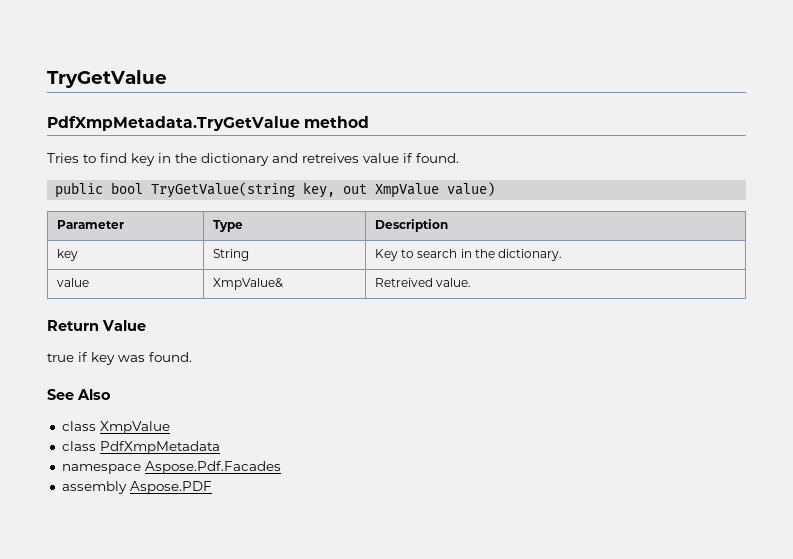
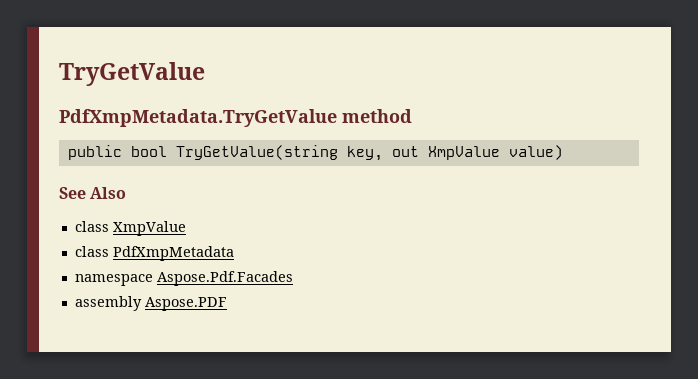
[47,153,459,166] // Tries to find key in the dictionary and retreives value if found. -> (412, 116) none
[56,220,124,229] [212,220,243,232] [374,219,448,232] [56,249,78,261] [212,249,249,261] [374,249,563,261] [56,278,89,287] [212,278,283,290] [374,278,472,287] [47,320,146,331] [47,352,192,365] // Parameter | Type | Description // key | String | Key to search in the dictionary. // value | XmpValue& | Retreived value. // Return Value // true if key was found. -> (563, 152) none

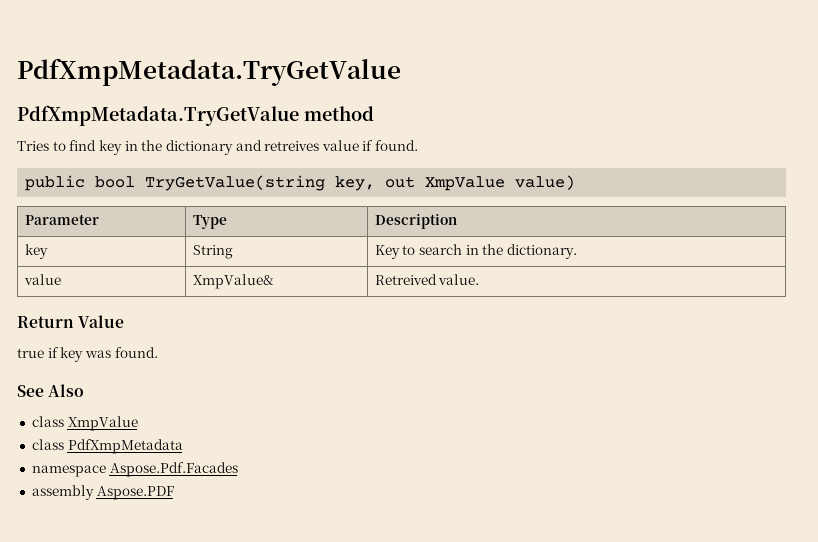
[59,62,205,86] TryGetValue -> [17,58,401,86] PdfXmpMetadata.TryGetValue
(412, 116) none -> [17,140,419,155] // Tries to find key in the dictionary and retreives value if found.
(563, 152) none -> [24,214,99,225] [192,215,227,229] [374,214,457,229] [24,244,48,259] [192,245,233,259] [374,244,578,259] [23,274,61,285] [192,274,274,289] [374,274,480,285] [17,315,125,328] [17,347,158,362] // Parameter | Type | Description // key | String | Key to search in the dictionary. // value | XmpValue& | Retreived value. // Return Value // true if key was found.

